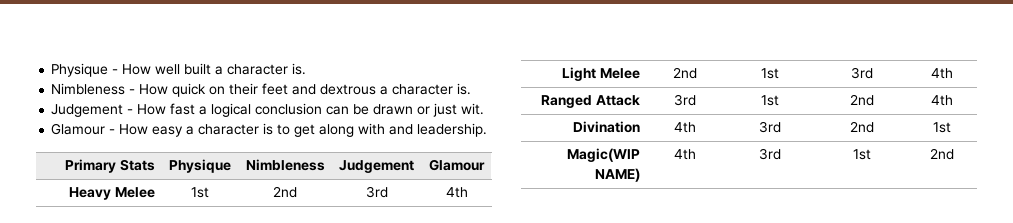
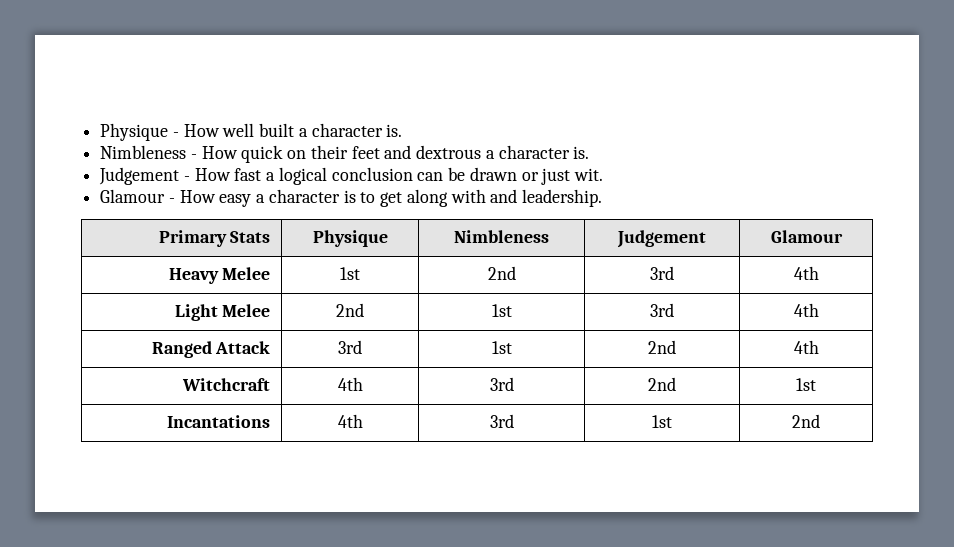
[573,121,641,133] Divination -> [182,378,271,391] Witchcraft
[567,148,641,162] [595,168,641,182] Magic(WIP NAME) -> [167,415,271,428] Incantations

